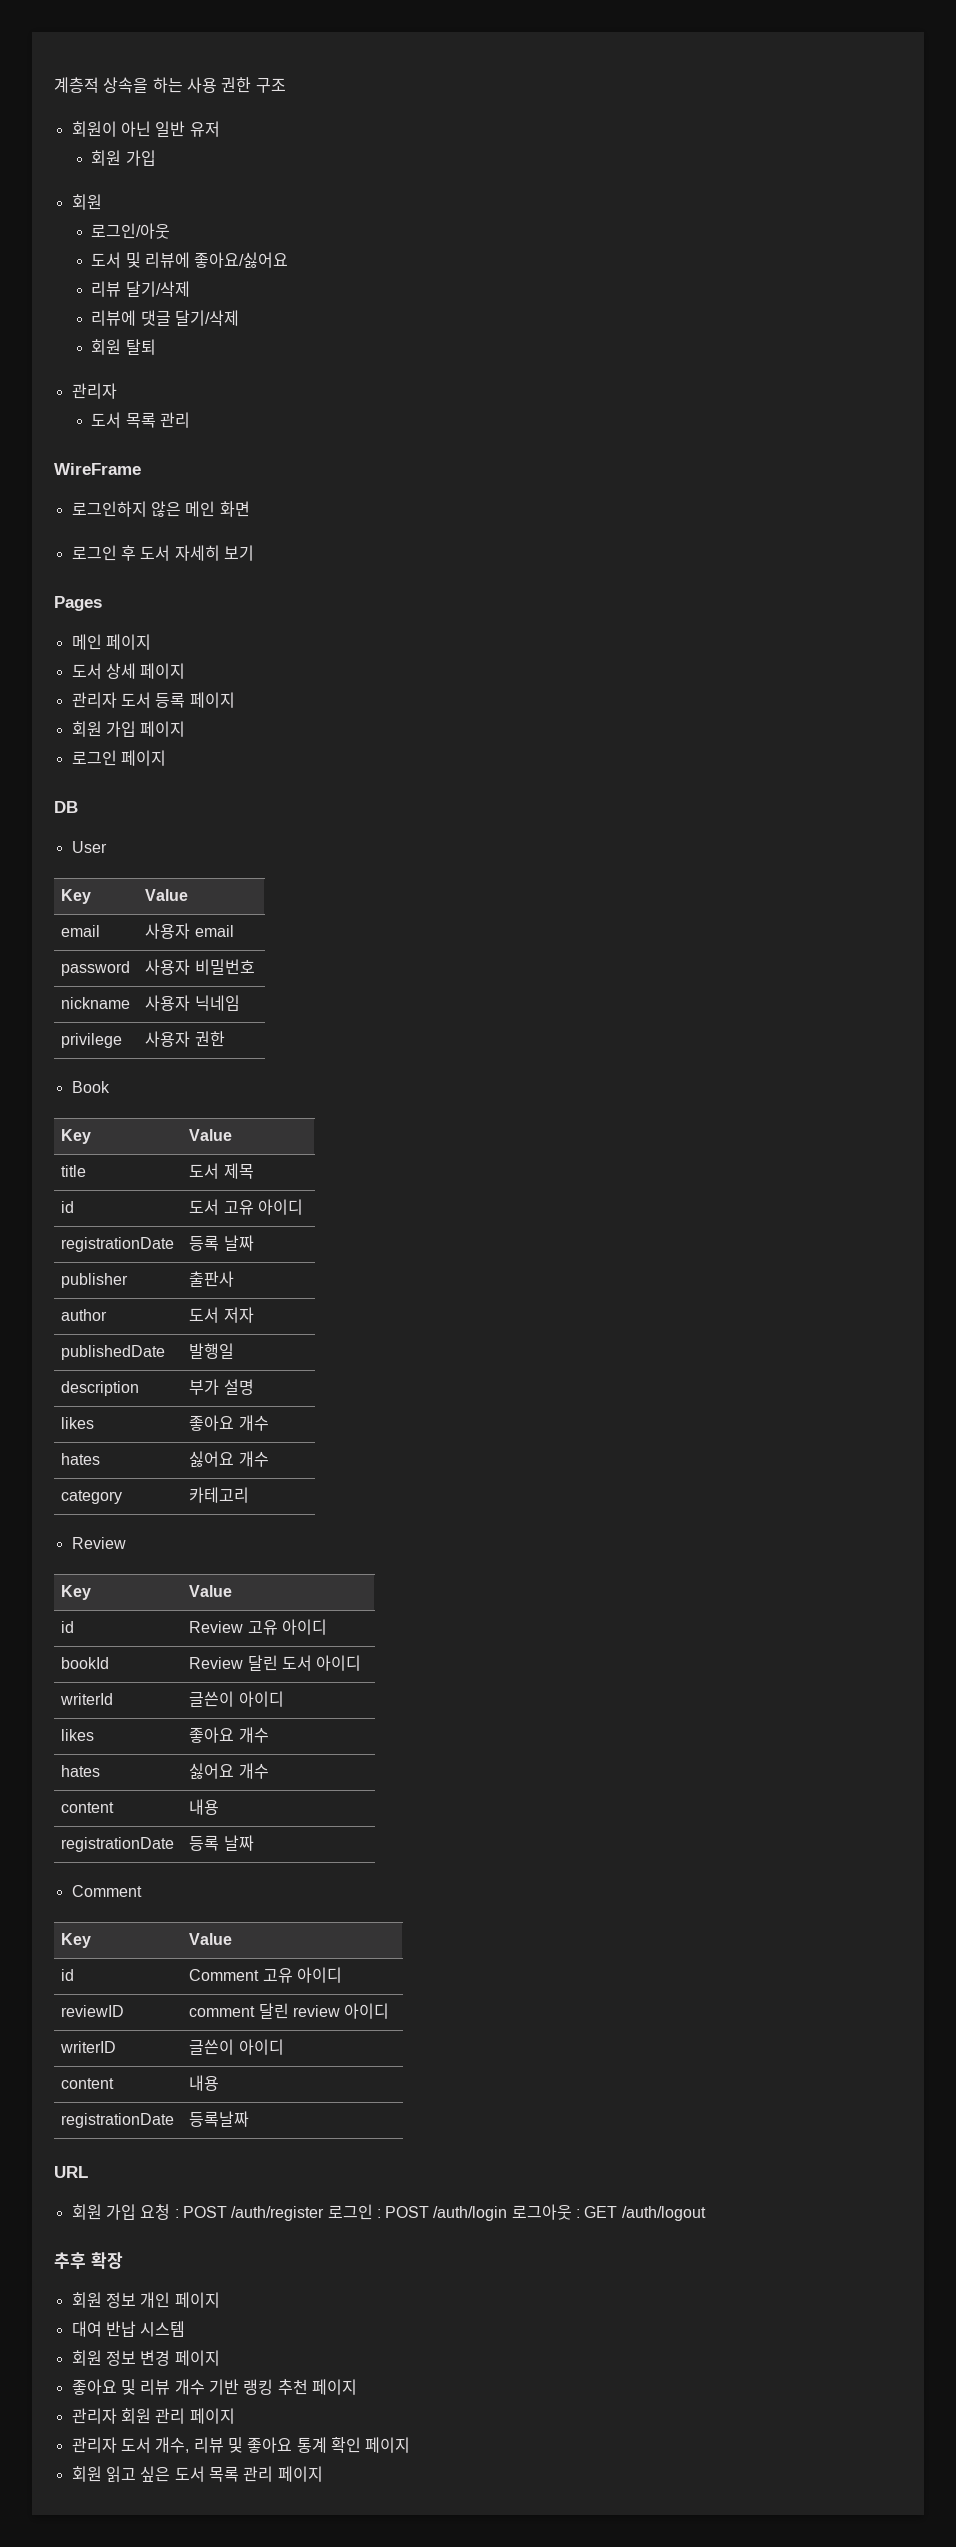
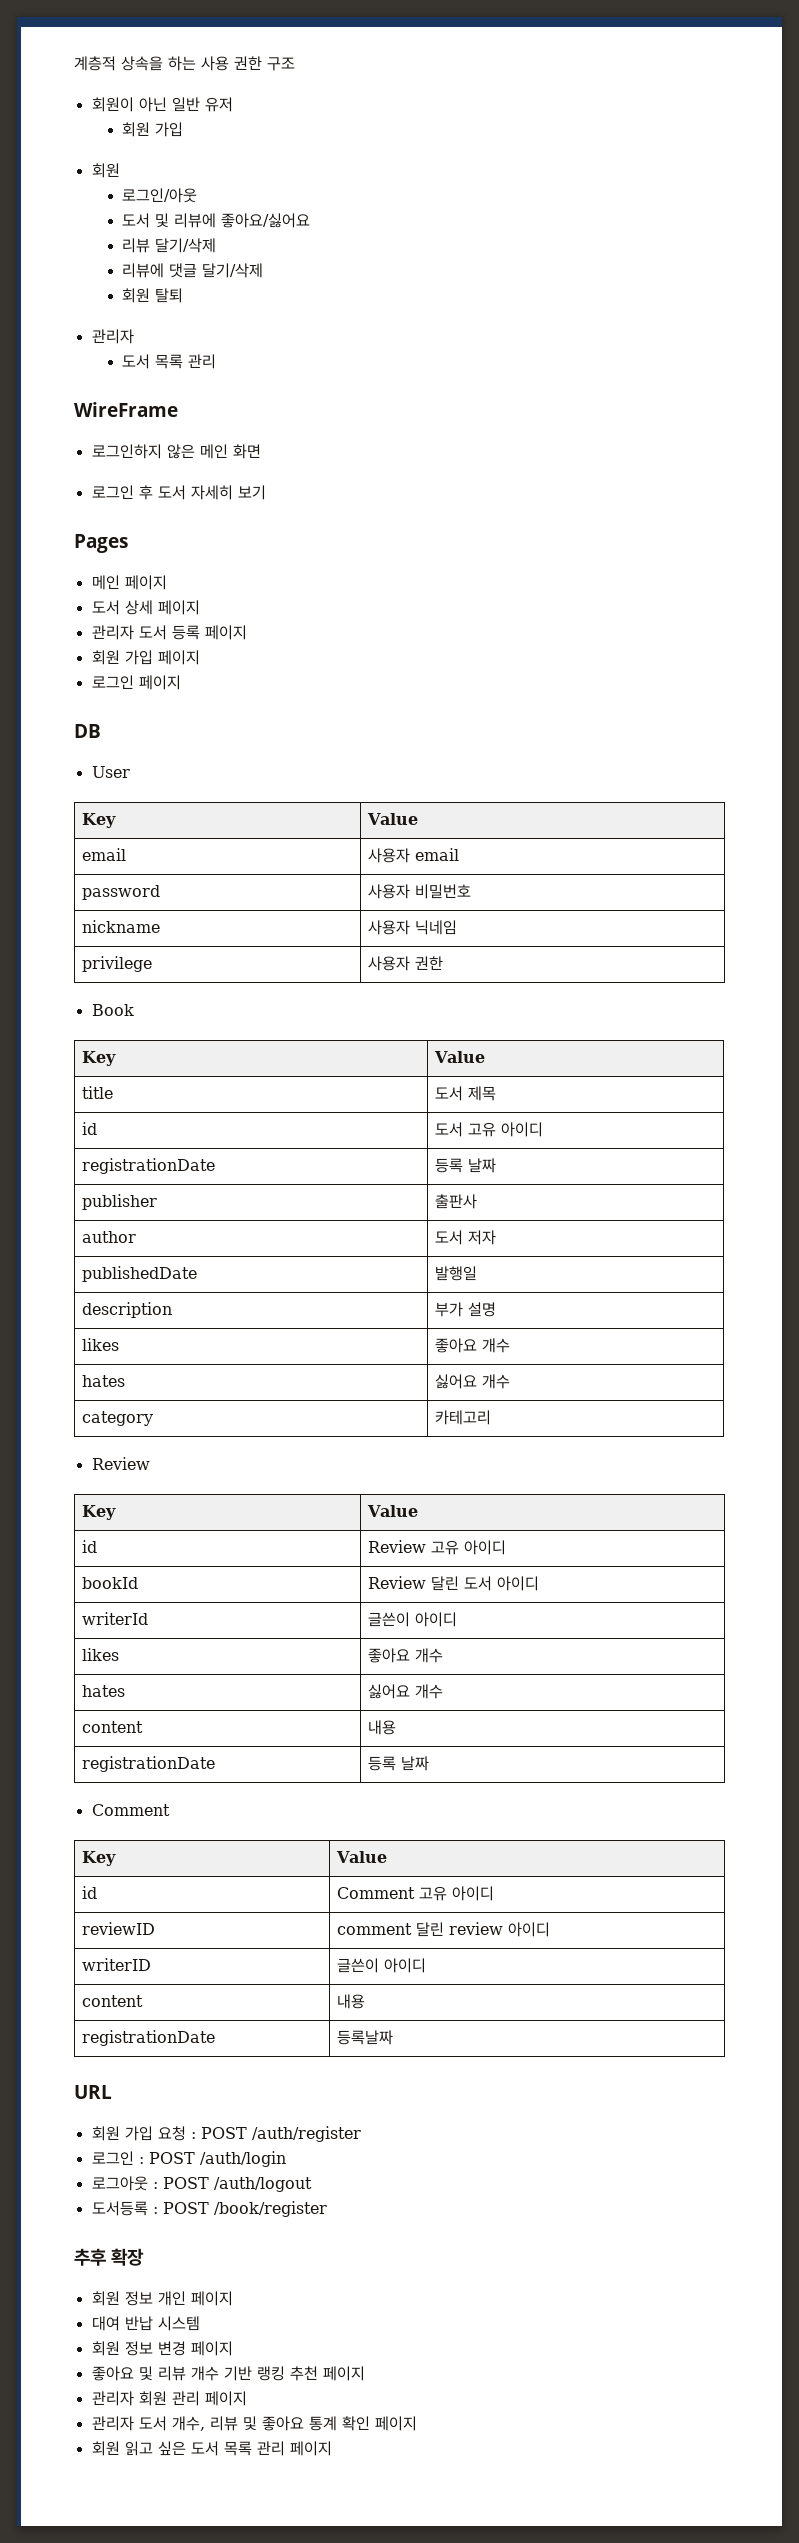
(325, 2213) none -> (361, 2134) //
(508, 2213) none -> (286, 2159) //
[584,2206,618,2218] GET -> [162,2177,209,2189] POST
(706, 2213) none -> [91,2201,327,2217] // 도서등록 : POST /book/register

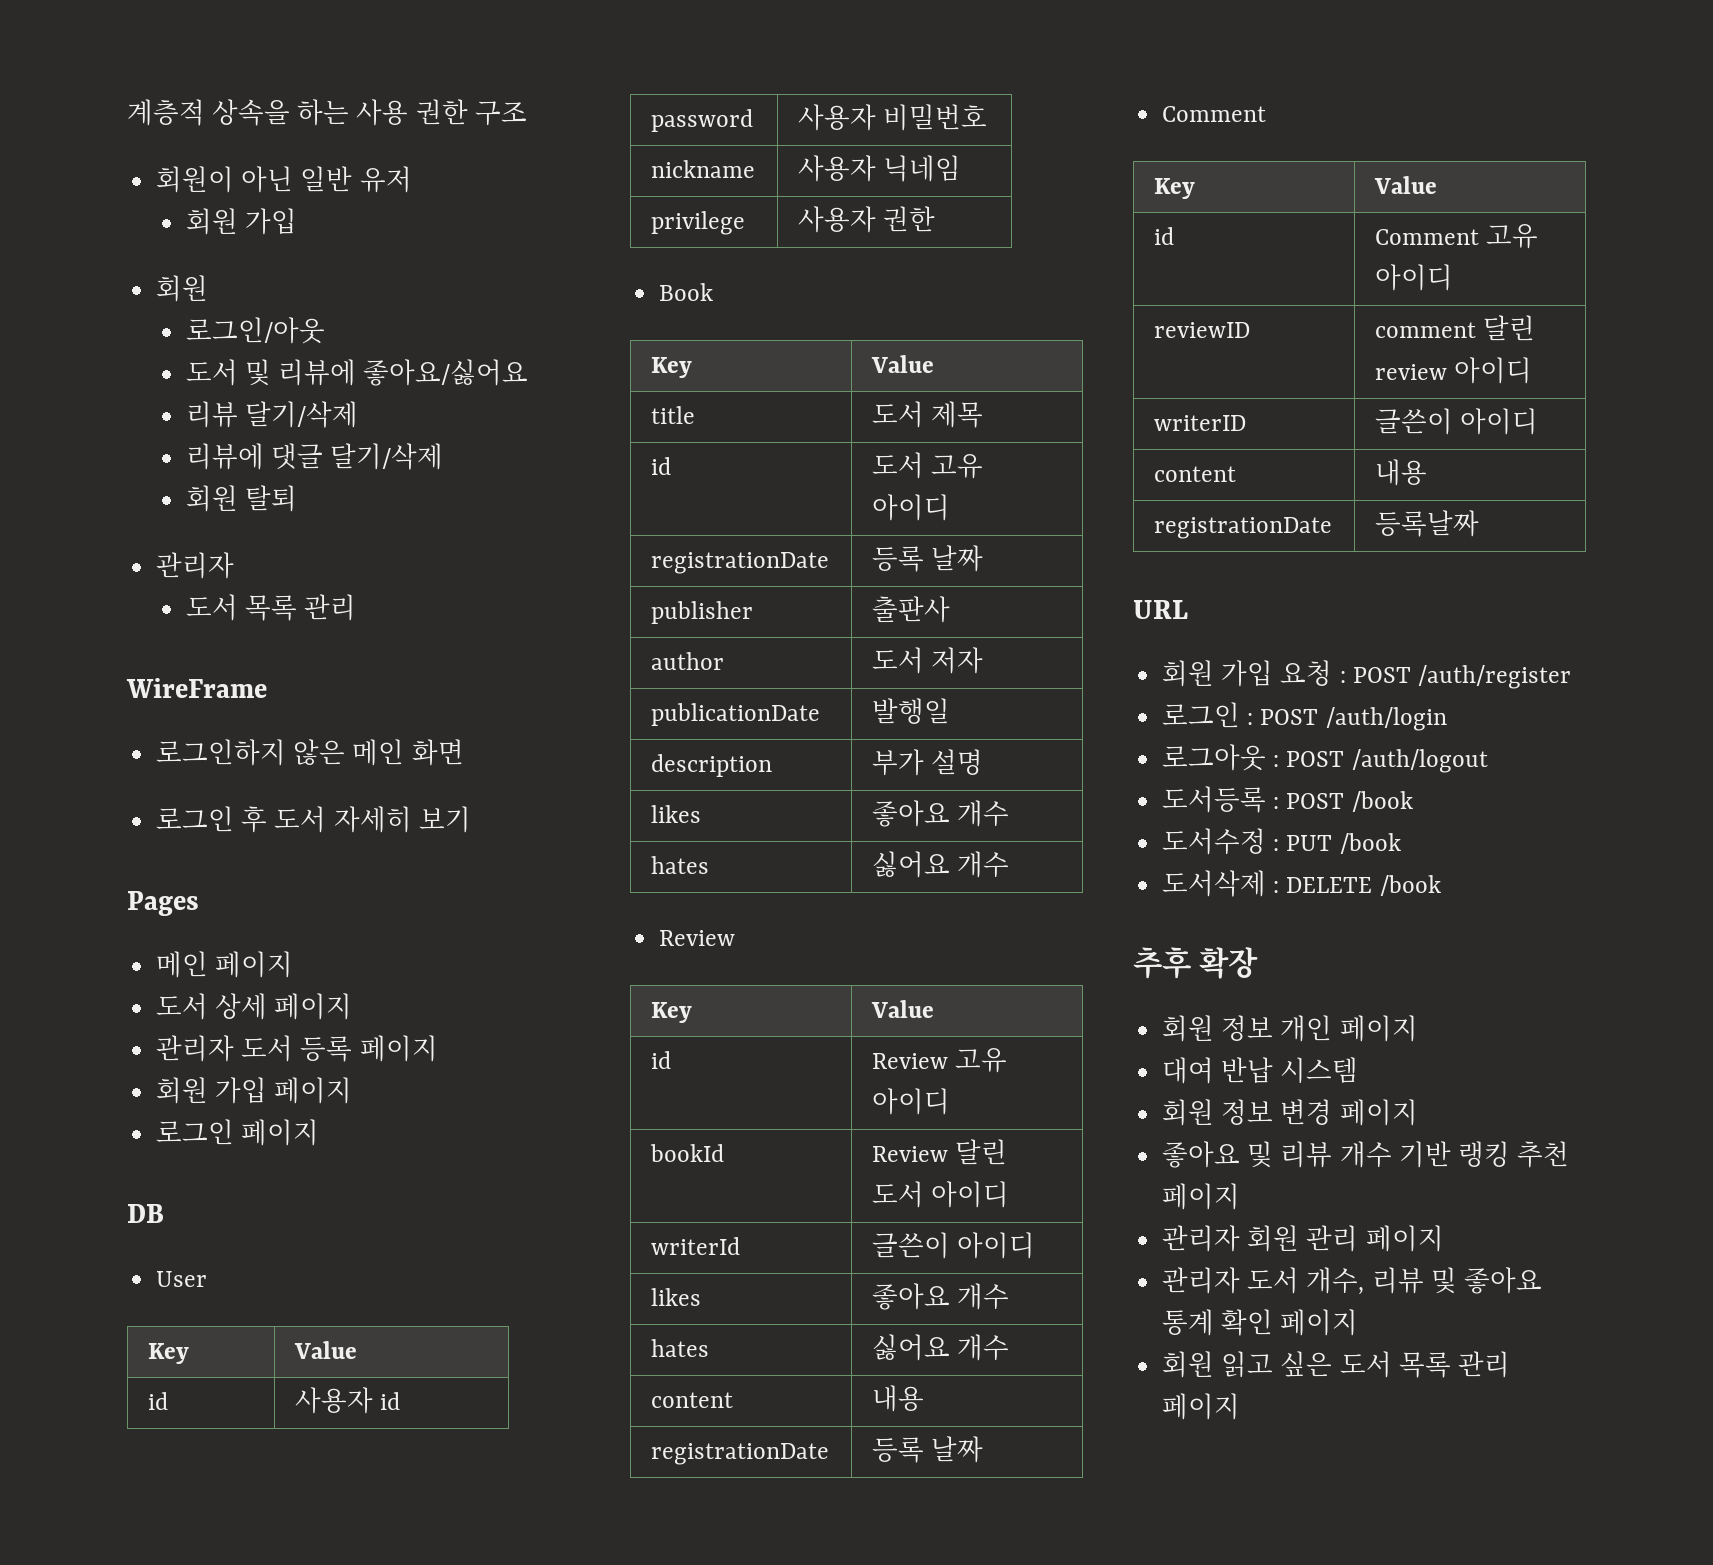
[81,848,126,861] [367,848,459,863] email | 사용자 email -> [148,1392,169,1410] [295,1387,401,1414] id | 사용자 id
[81,1266,197,1282] publishedDate -> [651,703,821,726] publicationDate
[81,1411,153,1426] [434,1410,491,1425] // category | 카테고리 -> (1010, 864) none
[213,2201,327,2217] /book/register -> [1351,791,1413,812] [1162,828,1401,855] [1162,870,1441,897] /book // 도서수정 : PUT /book // 도서삭제 : DELETE /book

